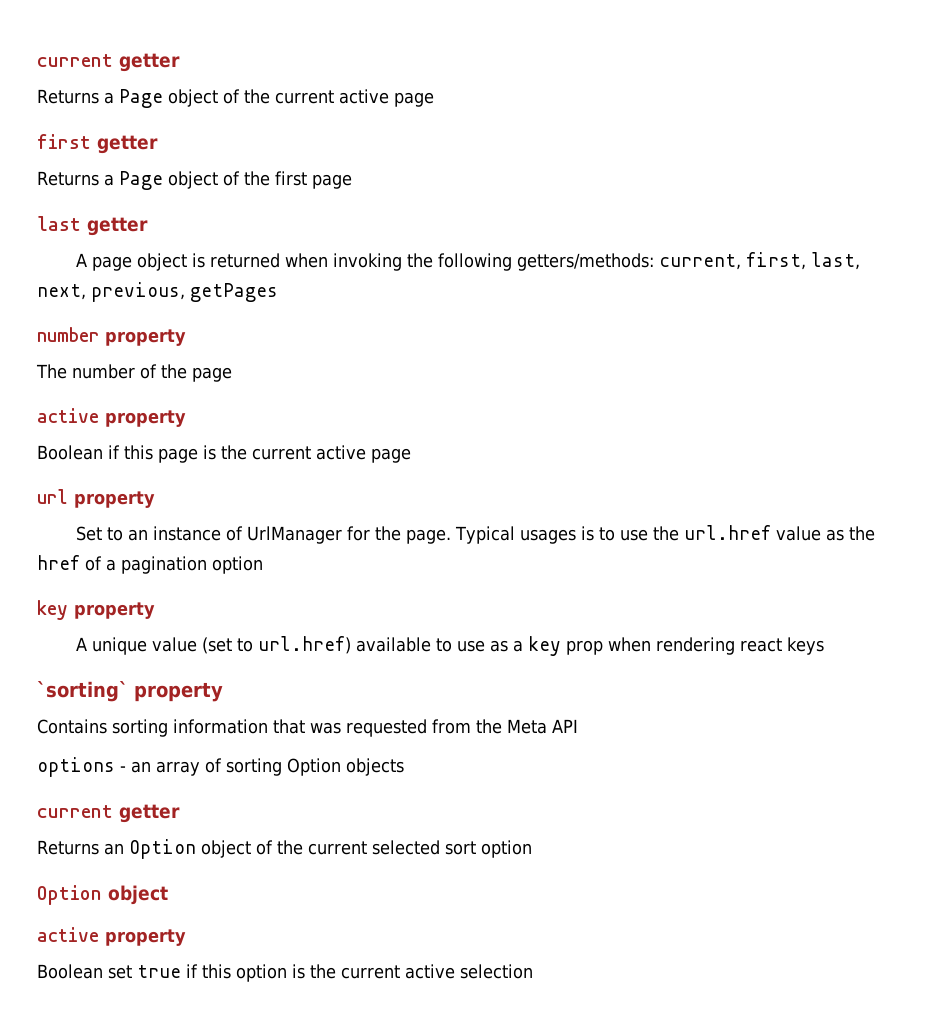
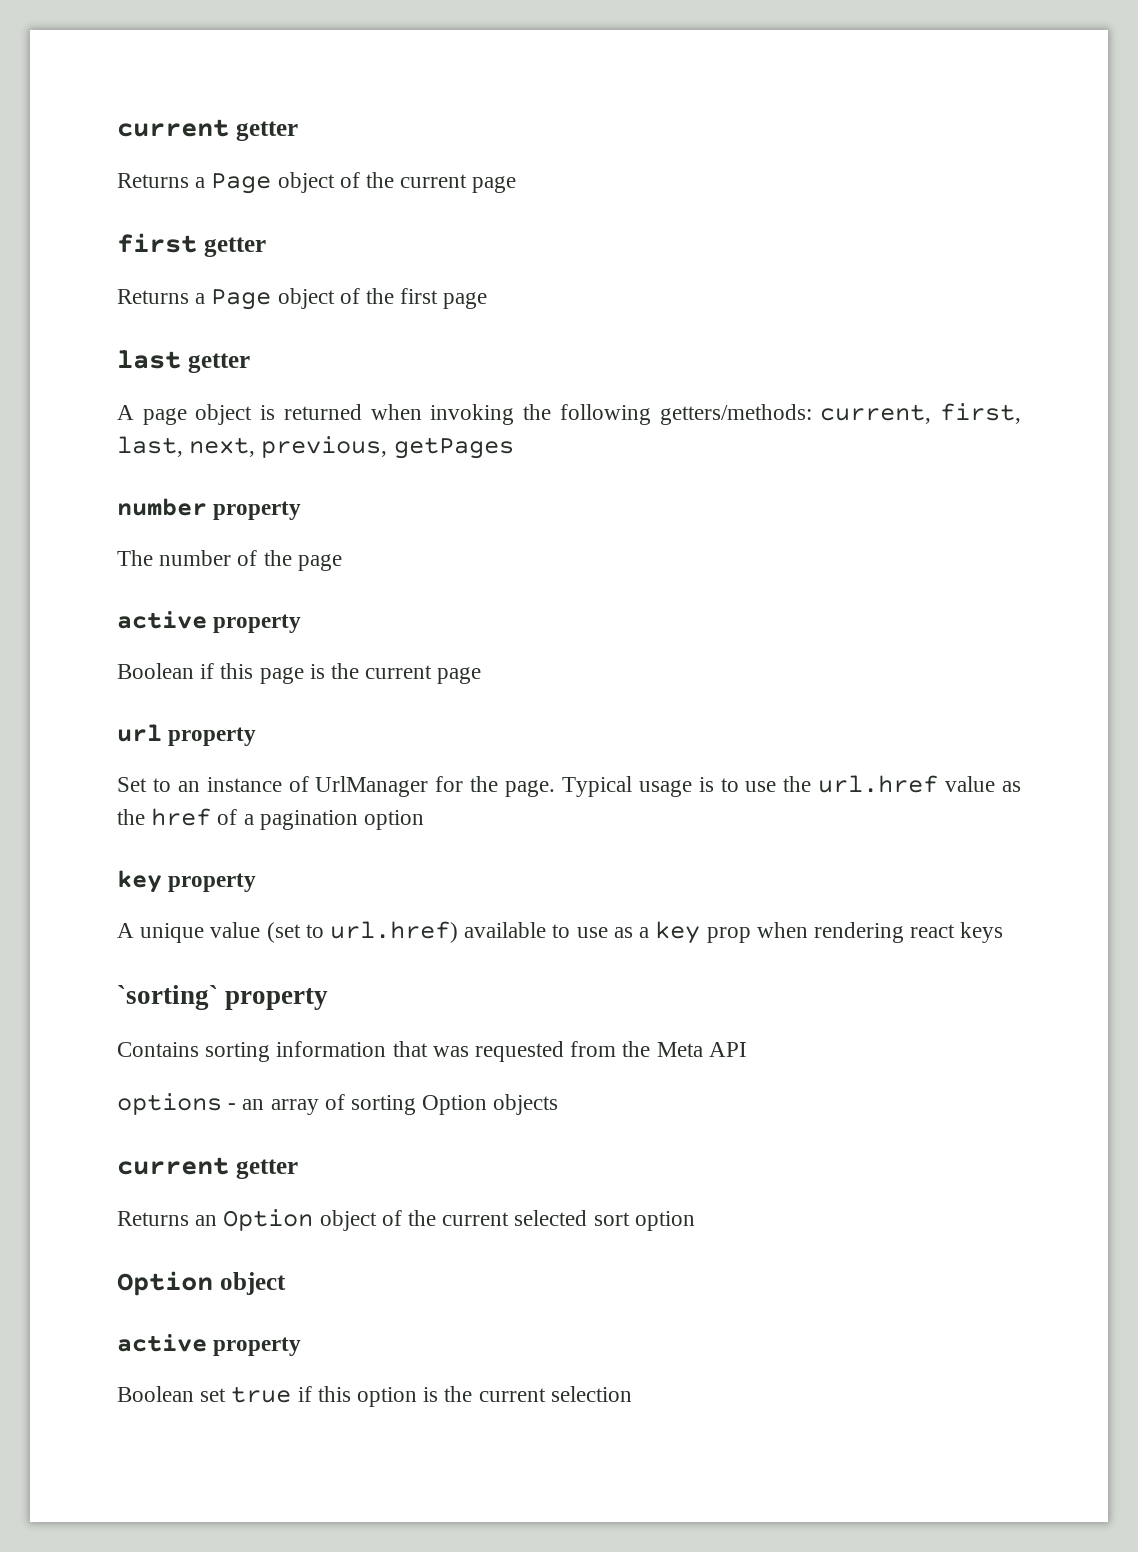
[338,89,389,104] active -> (468, 181) none
[316,445,366,460] active -> (433, 672) none
[520,529,577,544] usages -> [638,780,692,797] usage
[405,964,455,979] active -> (546, 1395) none

